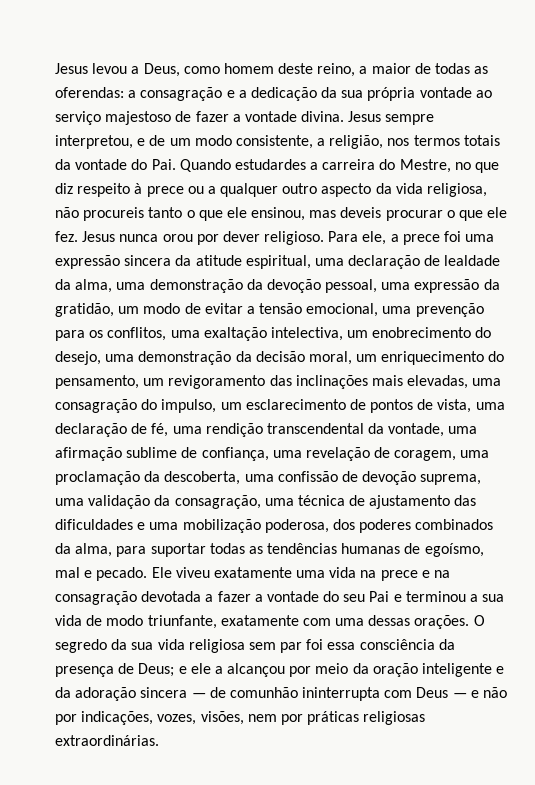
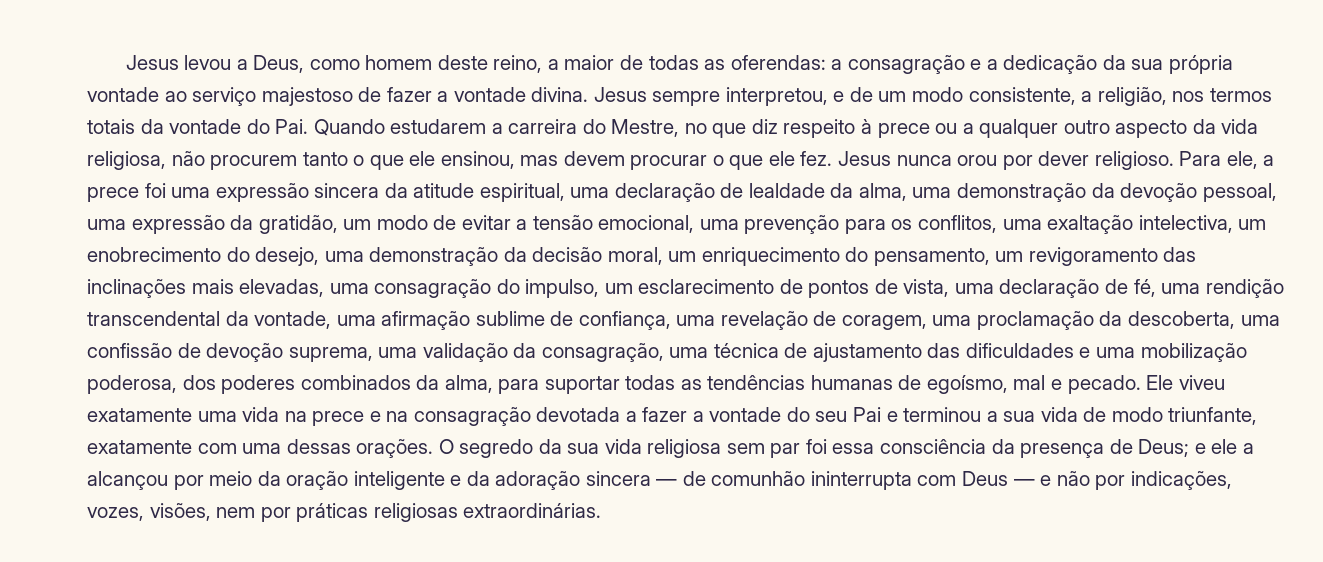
[234,159,306,170] estudardes -> [390,119,487,134] estudarem
[83,207,145,221] procureis -> [210,155,298,170] procurem
[340,207,382,218] deveis -> [563,151,625,166] devem

